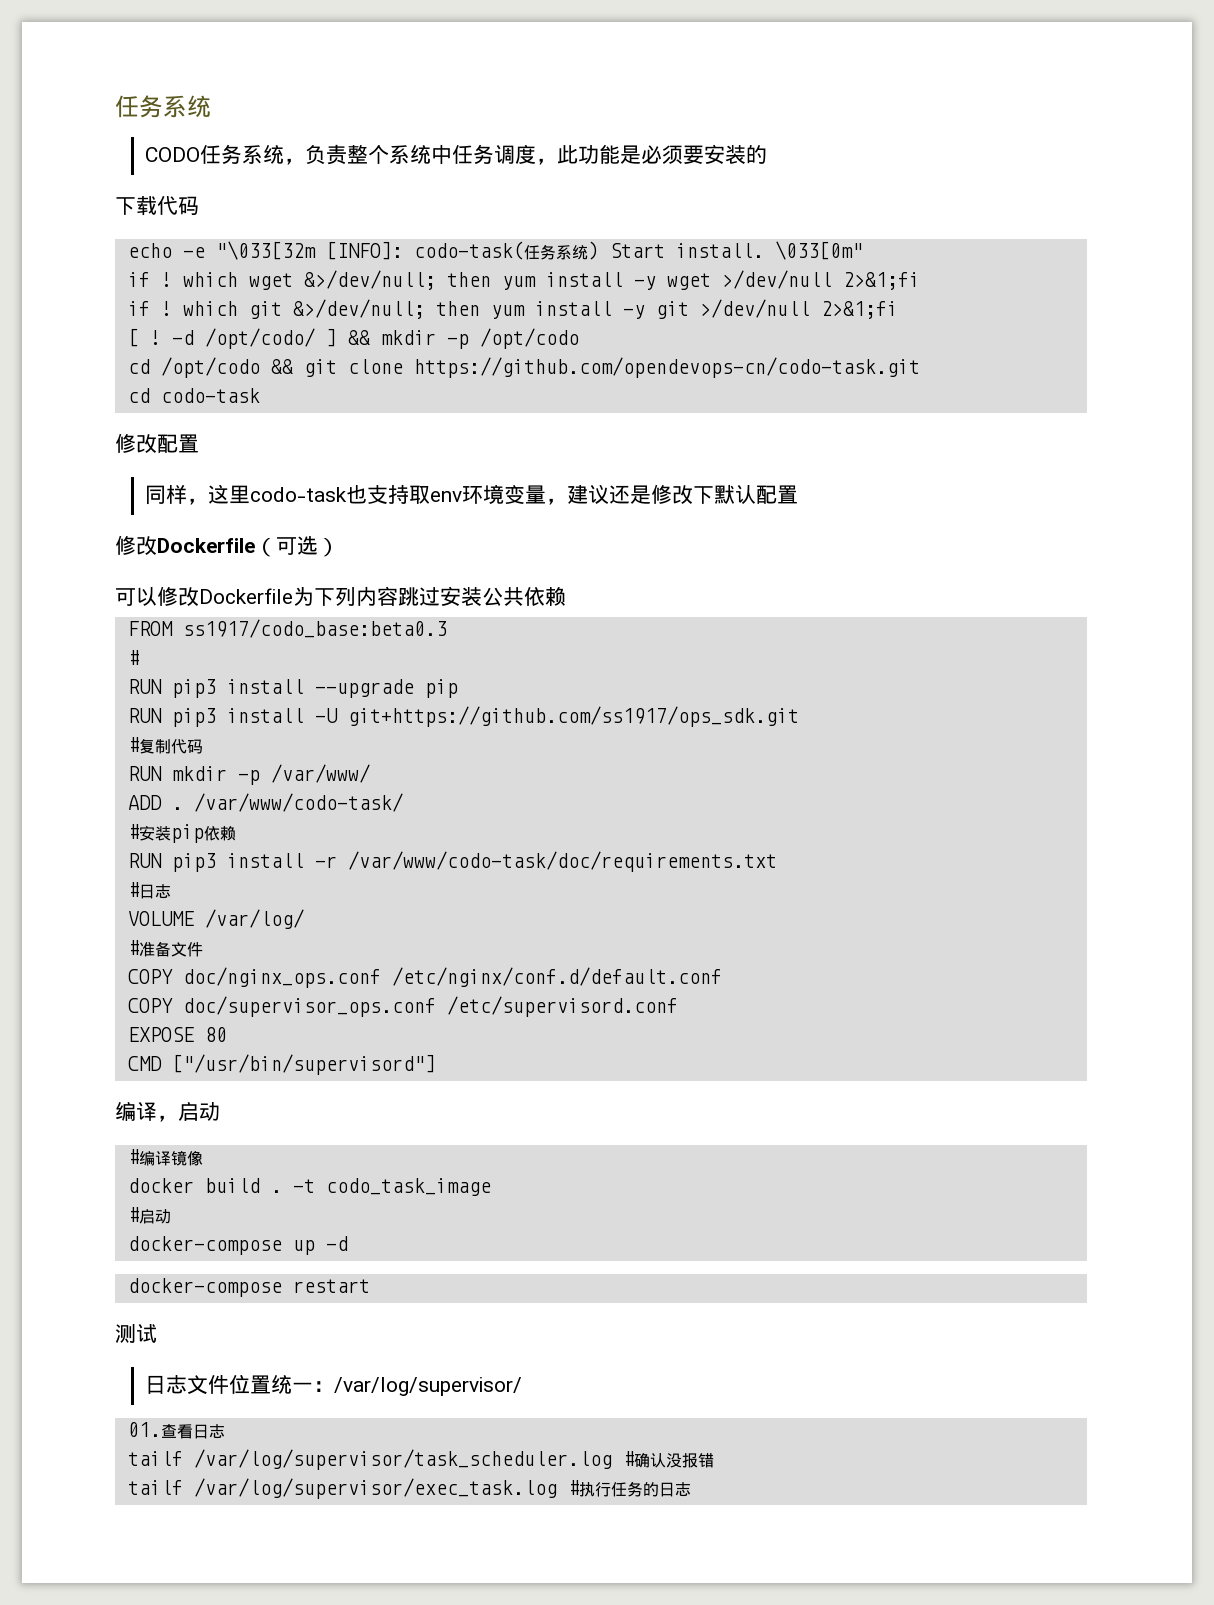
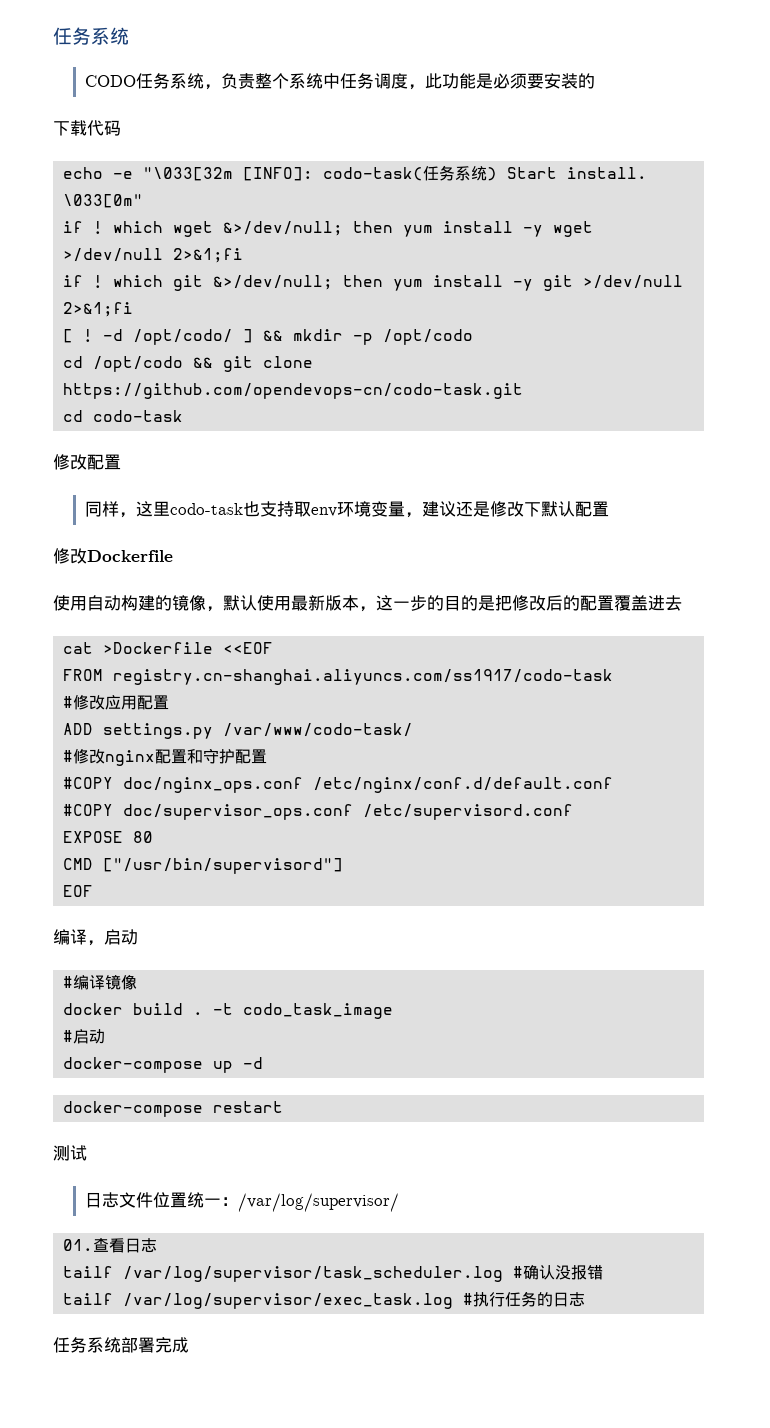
[255,536,339,557] [115,586,566,606] （可选） // 可以修改Dockerfile为下列内容跳过安装公共依赖 -> [53,595,682,612] [63,642,274,654] // 使用自动构建的镜像，默认使用最新版本，这一步的目的是把修改后的配置覆盖进去 // cat >Dockerfile <<EOF
[182,619,447,638] [127,650,139,665] [127,679,458,698] [127,706,799,727] [127,737,203,754] [127,764,370,785] ss1917/codo_base:beta0.3 // # // RUN pip3 install --upgrade pip // RUN pip3 install -U git+https://github.com/ss1917/ops_sdk.git // #复制代码 // RUN mkdir -p /var/www/ -> [113,669,614,685] [63,694,170,710] registry.cn-shanghai.aliyuncs.com/ss1917/codo-task // #修改应用配置
[171,807,183,810] . -> [103,723,214,739] settings.py
[138,824,236,843] [127,851,777,872] [127,882,171,899] [127,909,304,929] [127,940,203,957] [127,969,173,984] 安装pip依赖 // RUN pip3 install -r /var/www/codo-task/doc/requirements.txt // #日志 // VOLUME /var/log/ // #准备文件 // COPY -> [73,748,268,766] [63,777,114,789] 修改nginx配置和守护配置 // #COPY
[127,998,173,1013] COPY -> [63,804,114,816] #COPY
(436, 1064) none -> [63,885,94,897] // EOF
(691, 1489) none -> [53,1337,189,1353] // 任务系统部署完成

